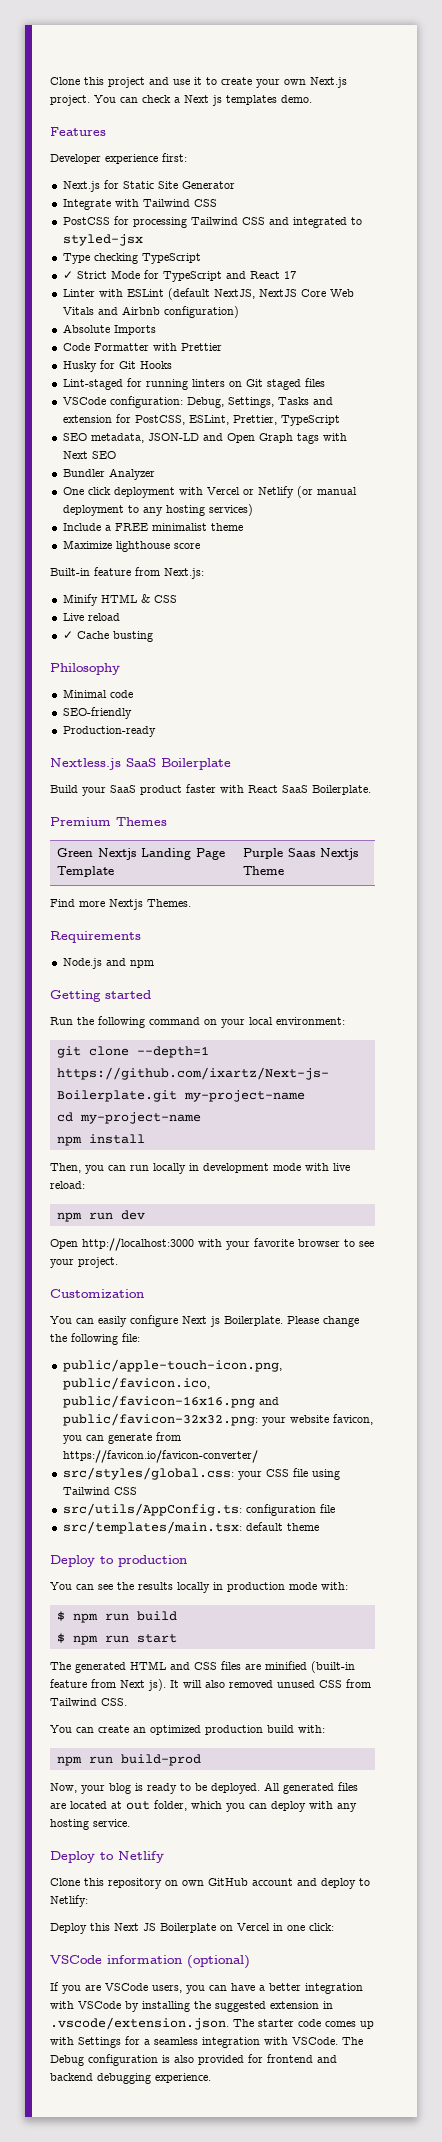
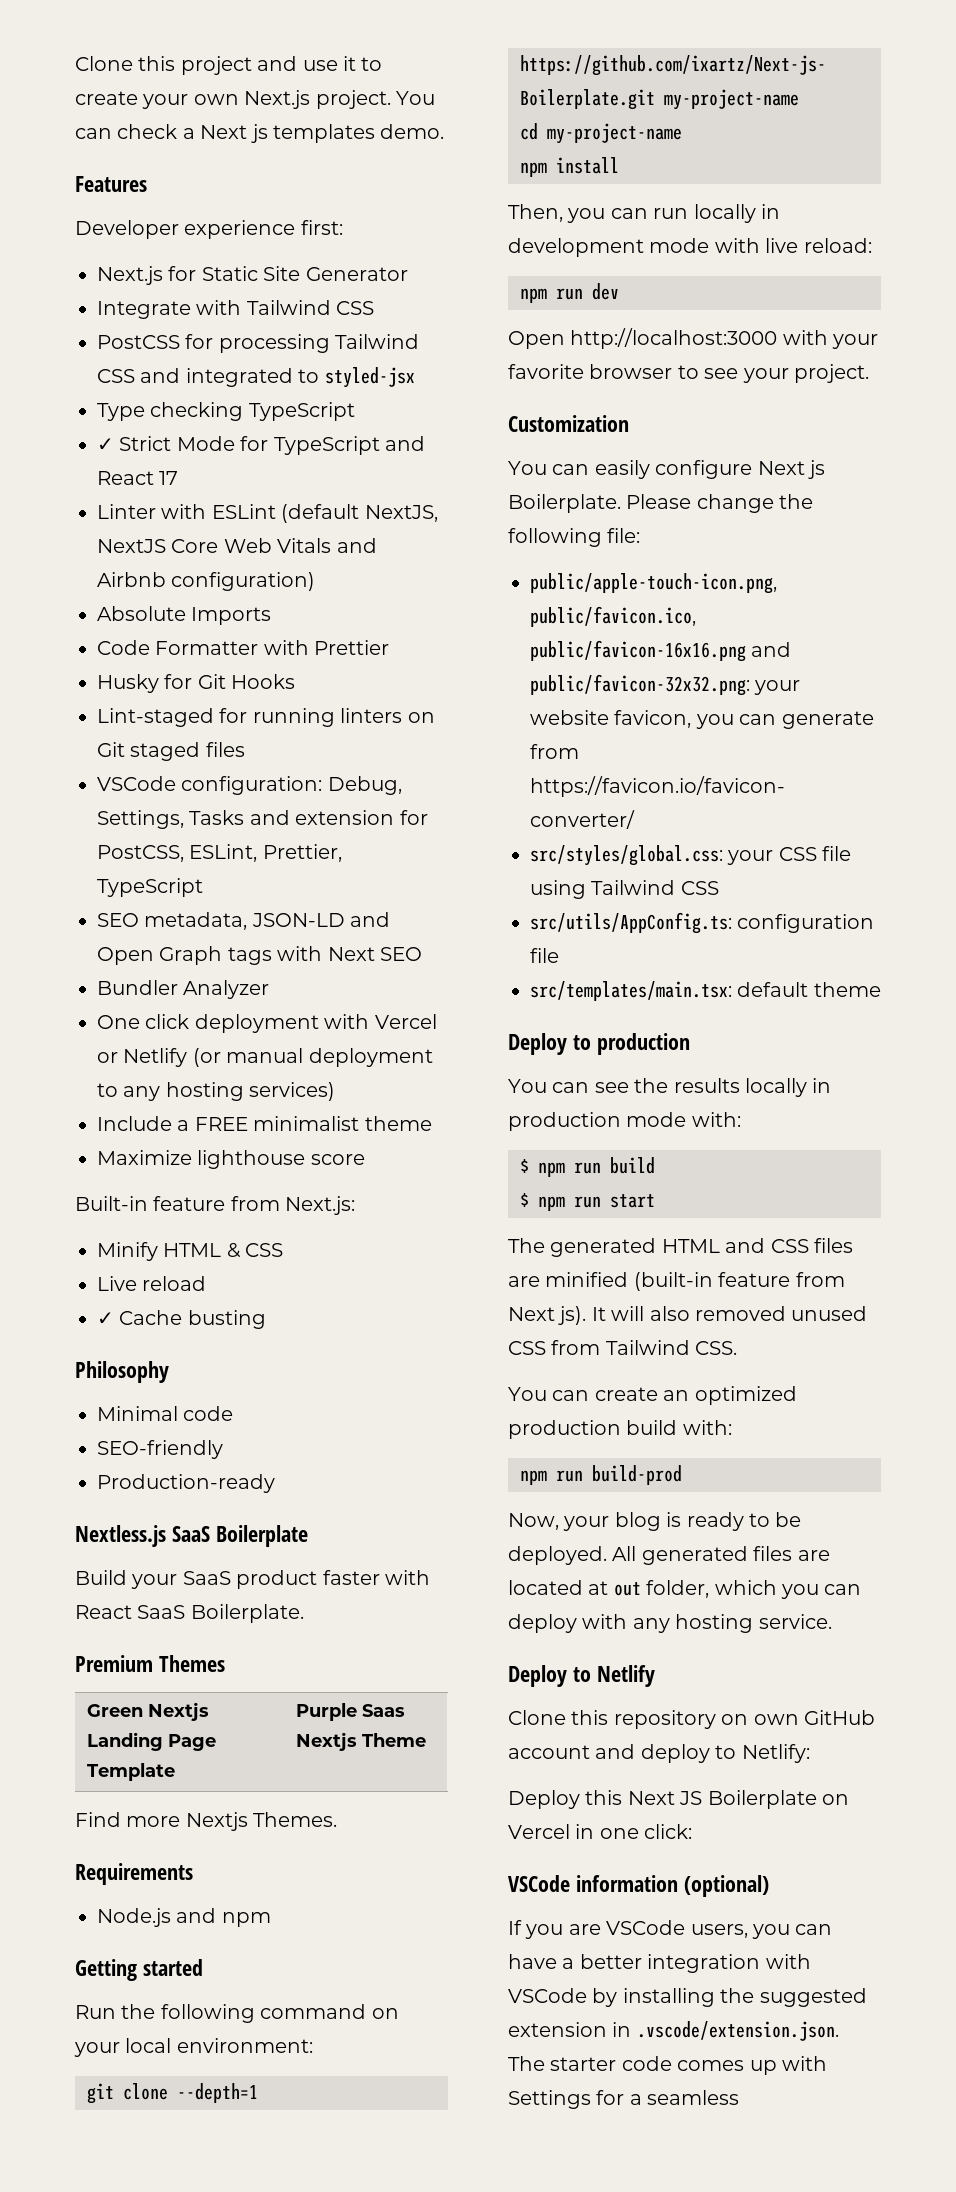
[202,2037,363,2048] [50,2054,337,2066] [50,2073,211,2084] integration with VSCode. The Debug configuration is also provided for frontend and backend debugging experience. -> (740, 2097) none

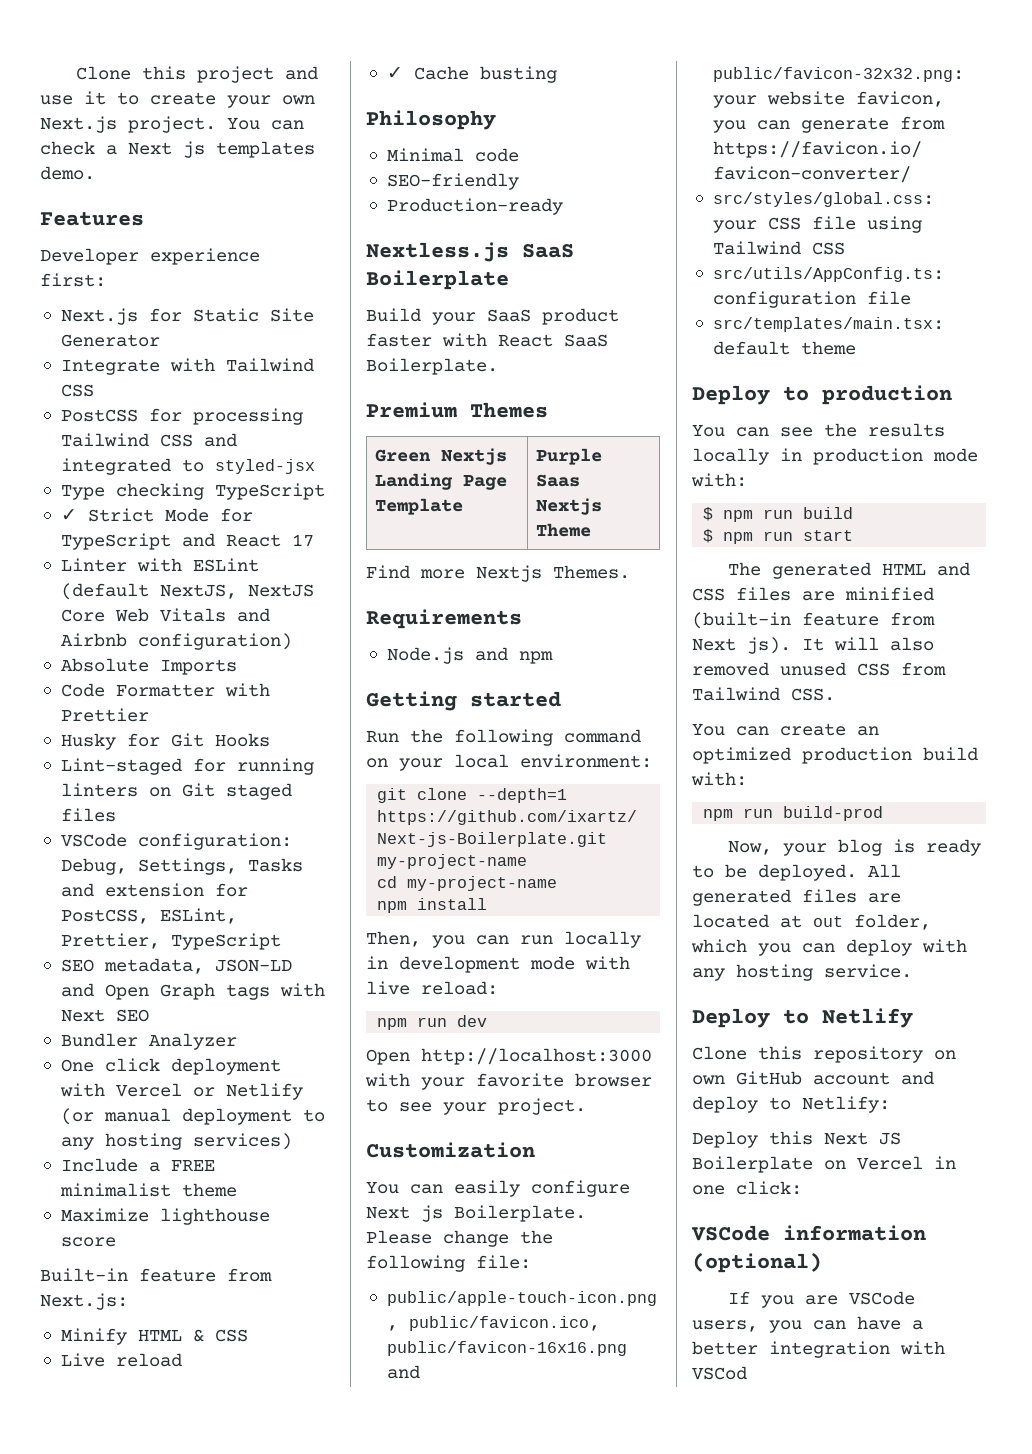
[508,1988,867,2007] [508,2021,839,2041] [508,2056,827,2075] [508,2090,740,2109] VSCode by installing the suggested extension in .vscode/extension.json. The starter code comes up with Settings for a seamless -> [692,1366,747,1380] VSCod

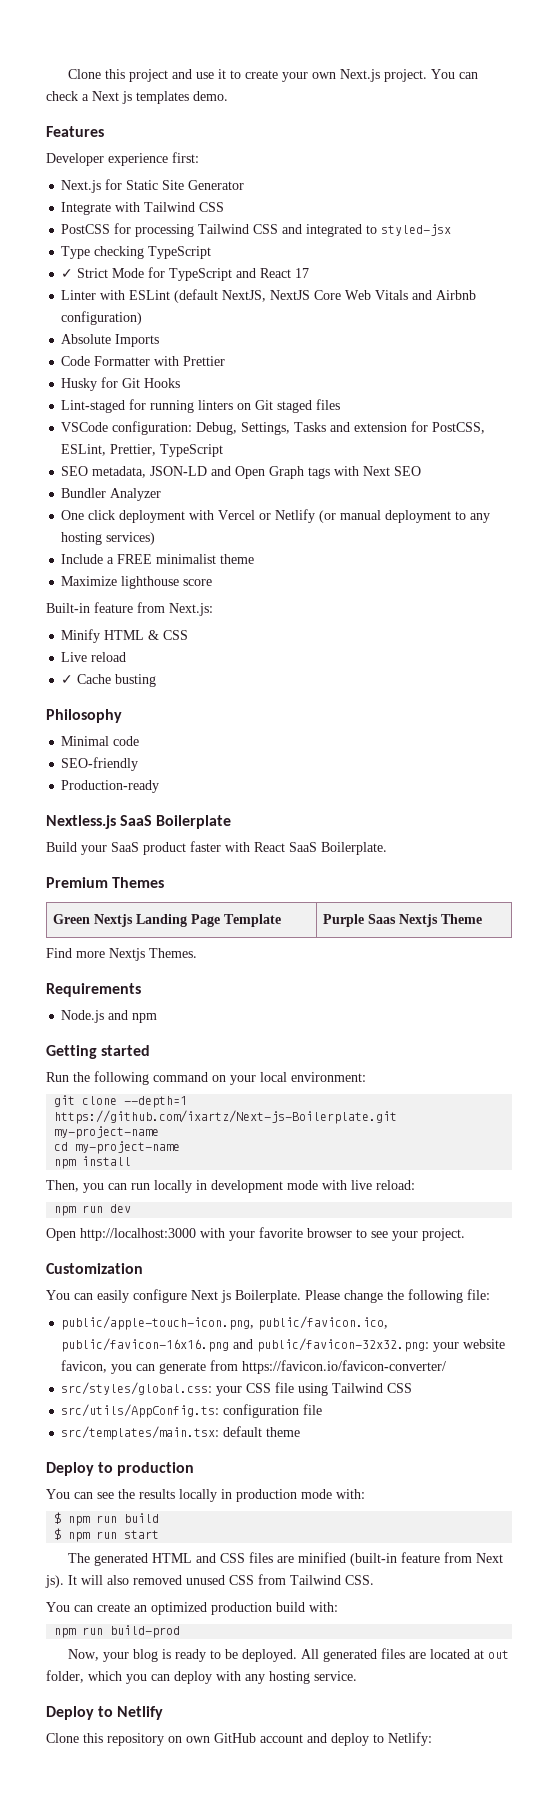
[692,1131,901,1148] [692,1156,956,1173] [692,1181,802,1195] [691,1225,926,1241] [692,1252,822,1273] [728,1291,916,1308] [692,1316,923,1333] [692,1341,945,1358] [692,1366,747,1380] // Deploy this Next JS Boilerplate on Vercel in one click: // VSCode information (optional) // If you are VSCode users, you can have a better integration with VSCod -> (432, 1739) none

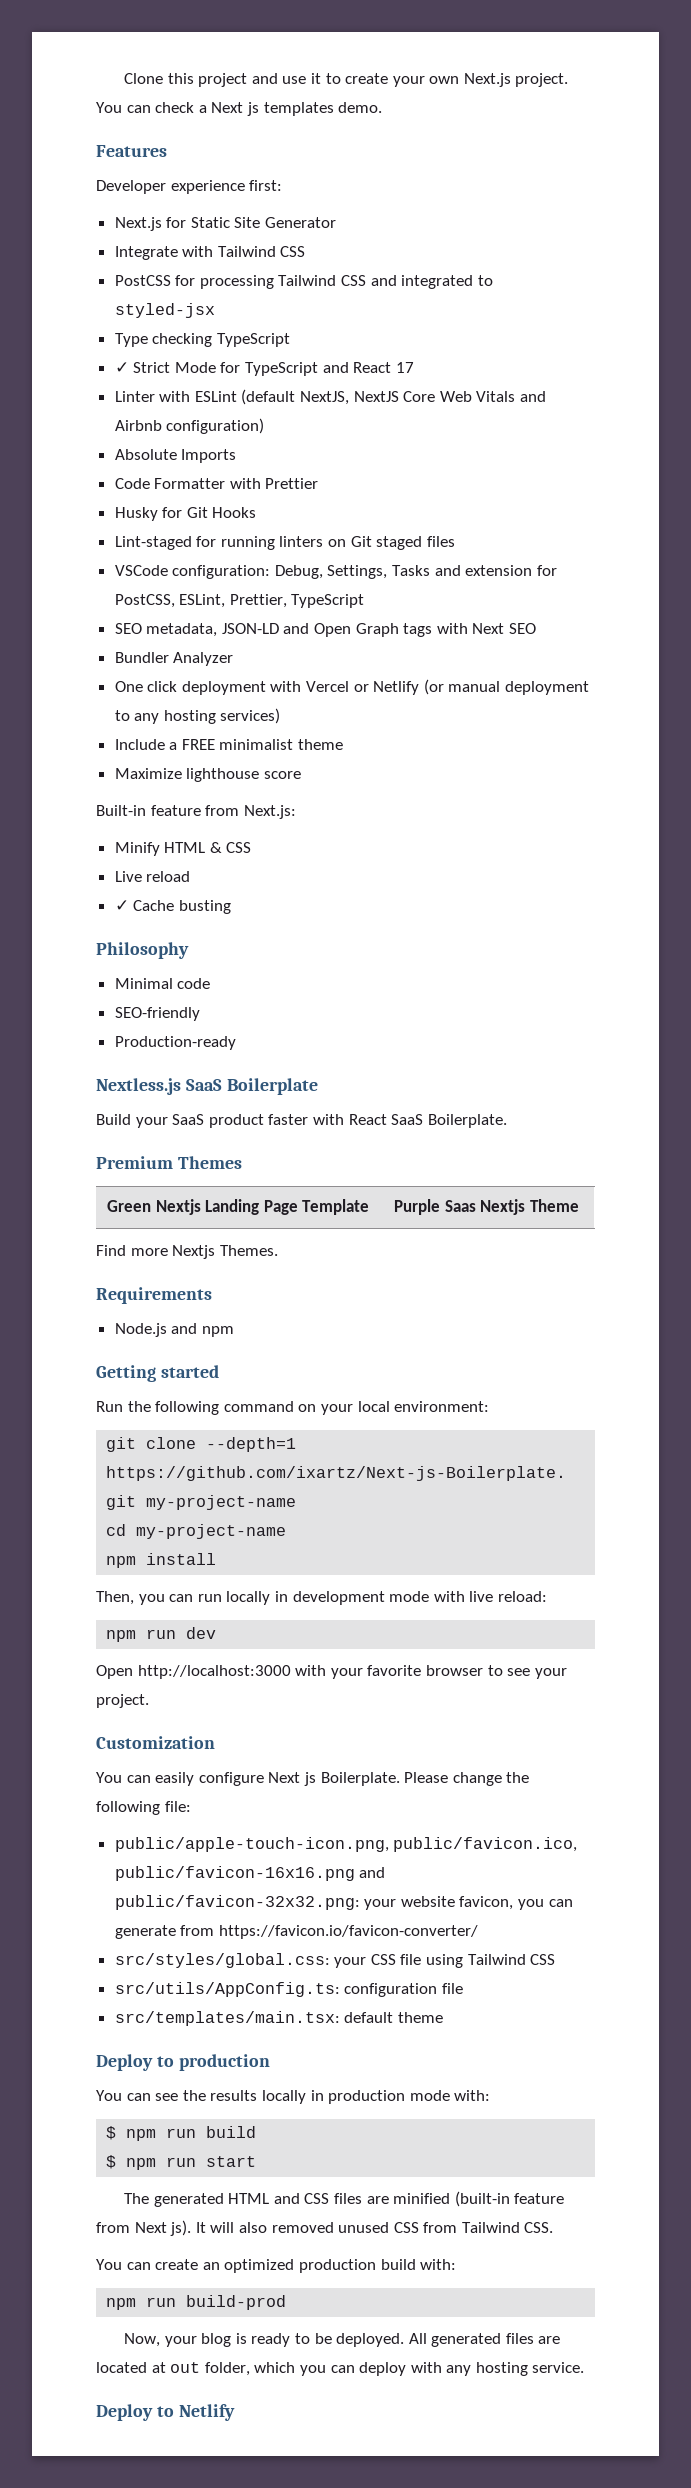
[46,1732,432,1746] // Clone this repository on own GitHub account and deploy to Netlify: -> (235, 2412) none

